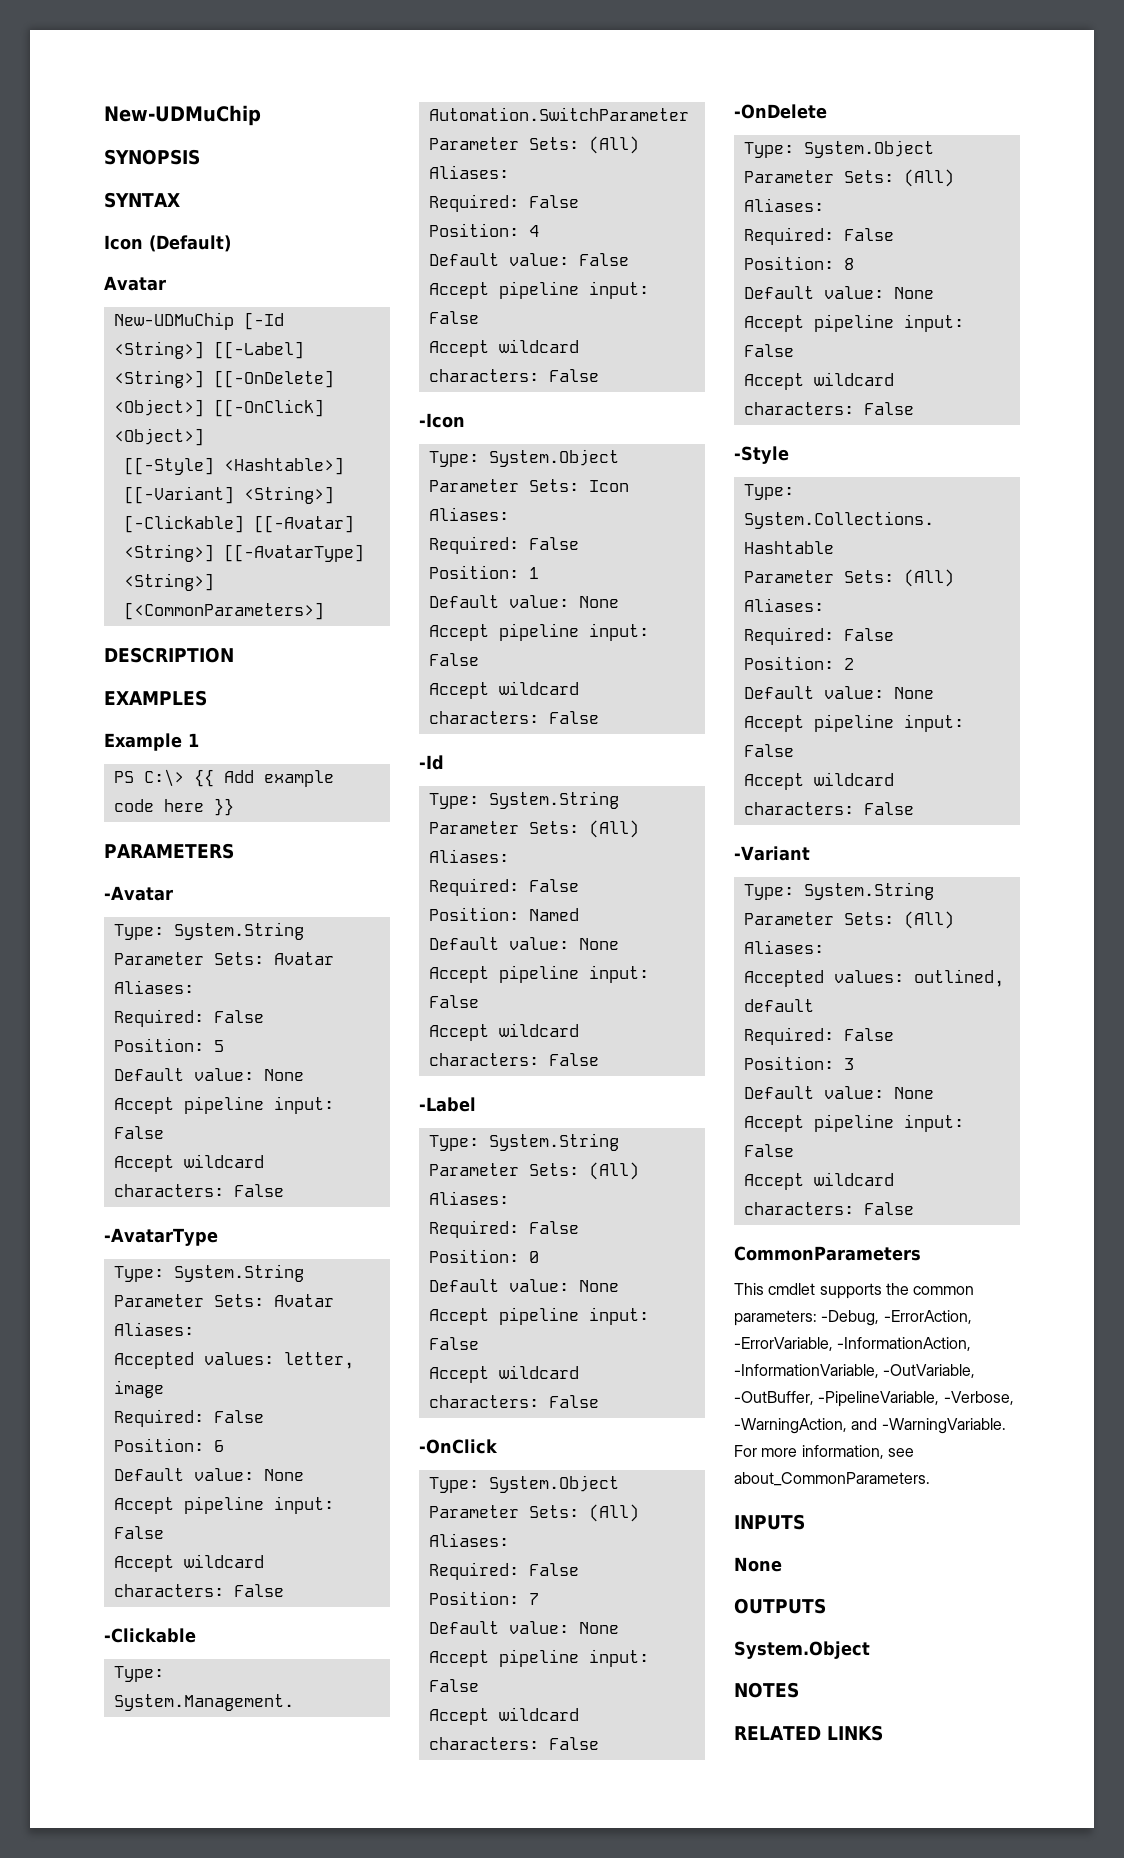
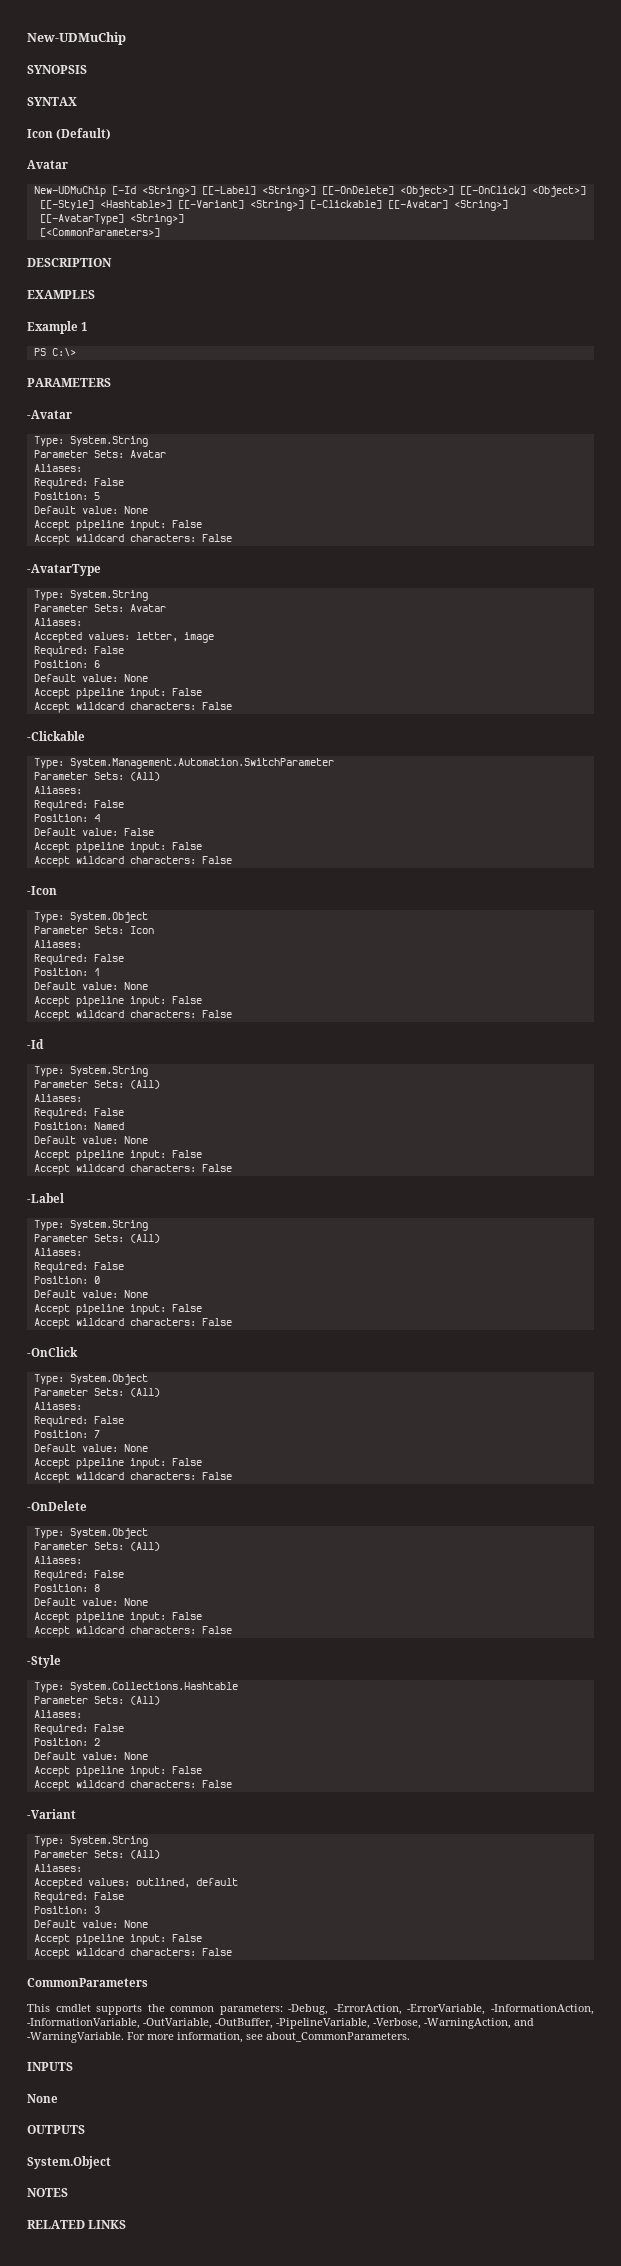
[193,769,334,787] [113,798,234,816] {{ Add example code here }} -> (76, 352) none

